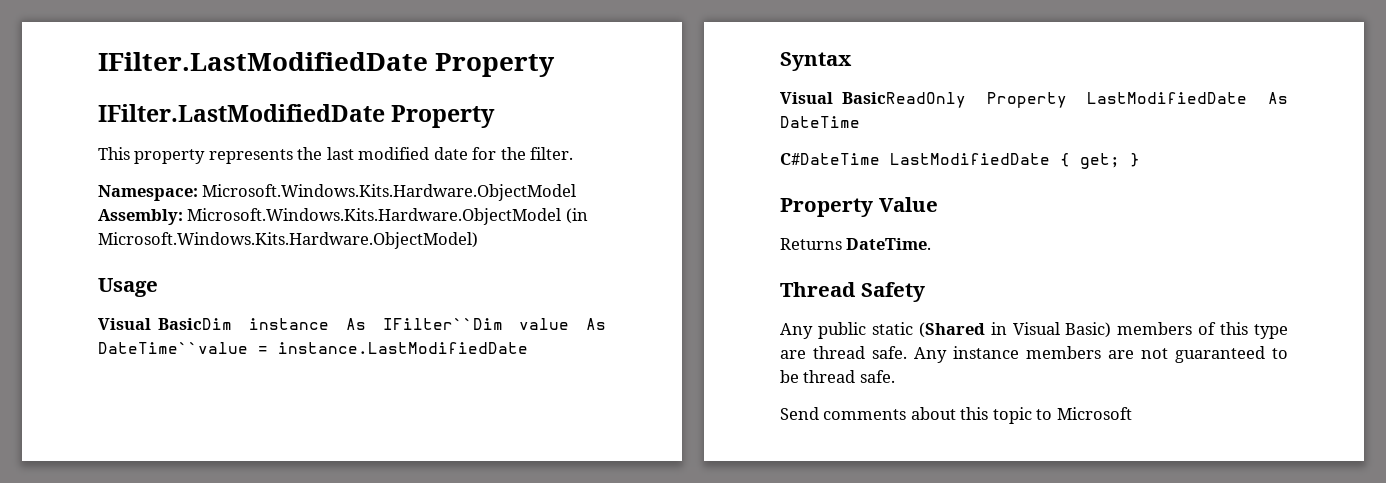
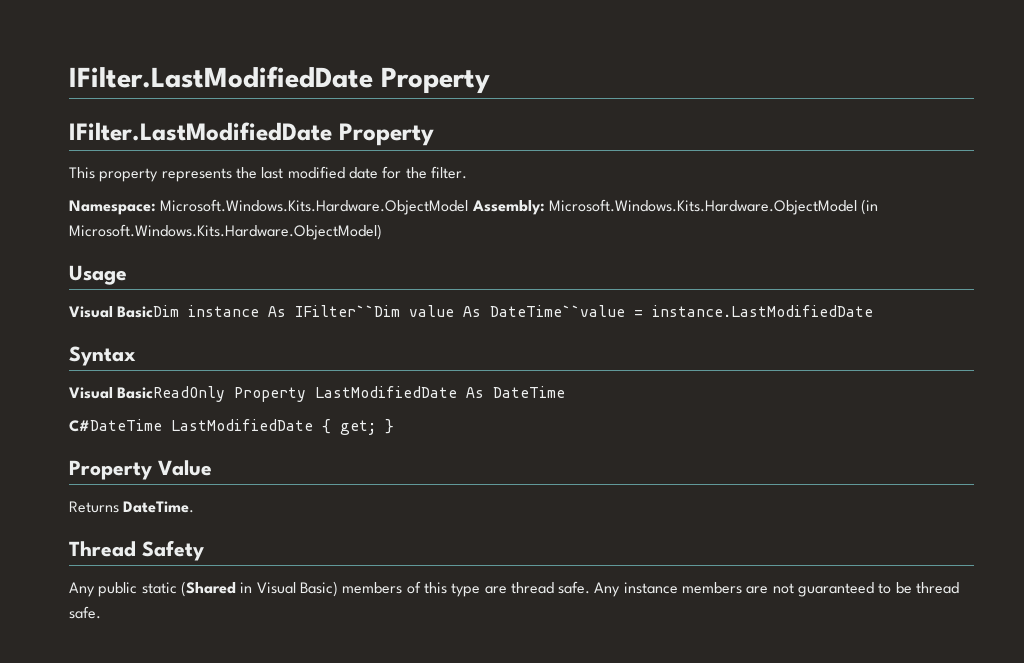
[780,407,1132,424] // Send comments about this topic to Microsoft -> (101, 612) none

